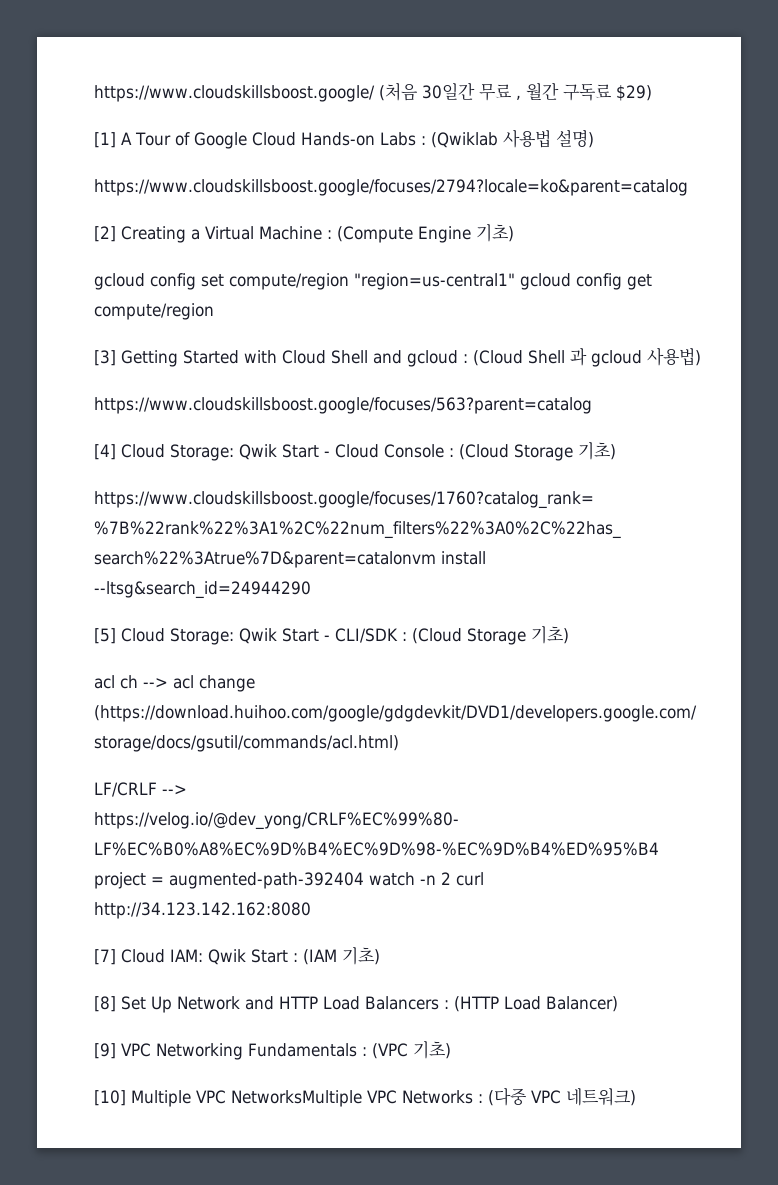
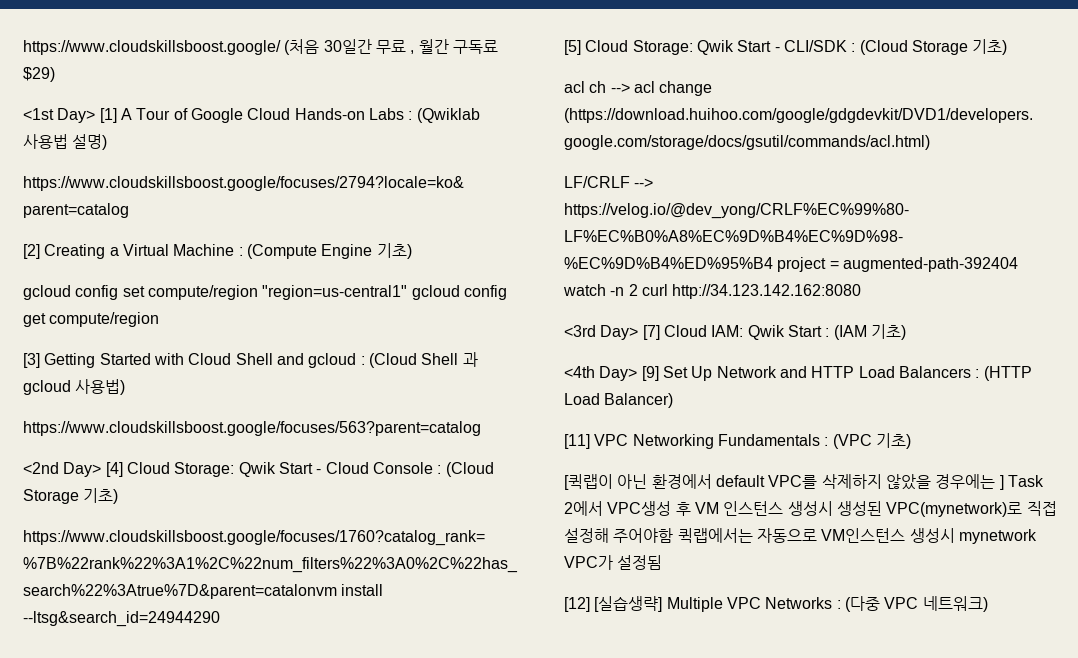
(652, 93) none -> [23,108,96,123] <1st Day>
(592, 405) none -> [23,462,102,477] <2nd Day>
(311, 910) none -> [564,325,639,340] <3rd Day>
[94,996,116,1012] [8] -> [564,366,659,381] <4th Day> [9]
[94,1043,116,1059] [9] -> [564,434,590,449] [11]
[94,1090,362,1107] [10] Multiple VPC NetworksMultiple -> [564,474,1044,490] [564,501,1057,517] [564,528,1037,544] [564,555,663,570] [564,596,723,612] [퀵랩이 아닌 환경에서 default VPC를 삭제하지 않았을 경우에는 ] Task 2에서 VPC생성 후 VM 인스턴스 생성시 생성된 VPC(mynetwork)로 직접 설정해 주어야함 퀵랩에서는 자동으로 VM인스턴스 생성시 mynetwork VPC가 설정됨 // [12] [실습생략] Multiple

